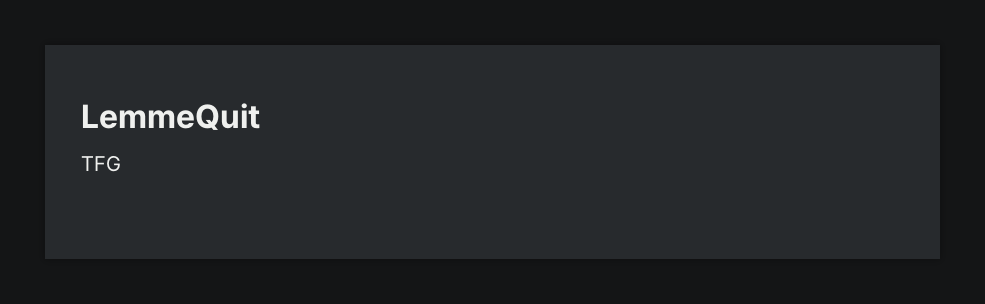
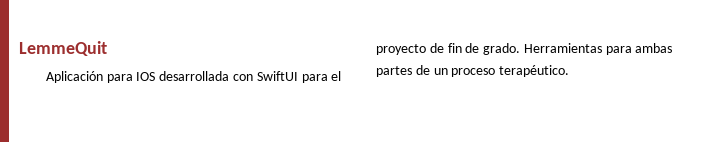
[81,155,121,172] TFG -> [45,71,342,83] [376,43,673,55] [376,65,570,77] Aplicación para IOS desarrollada con SwiftUI para el proyecto de fin de grado. Herramientas para ambas partes de un proceso terapéutico.

